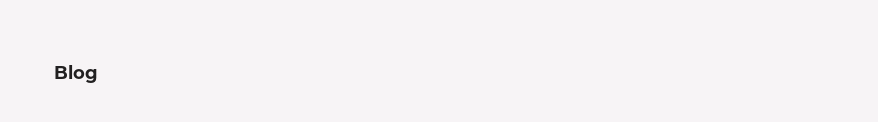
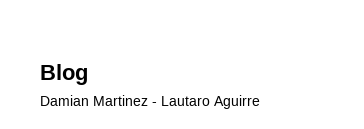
(98, 74) none -> [40,95,260,109] // Damian Martinez - Lautaro Aguirre

